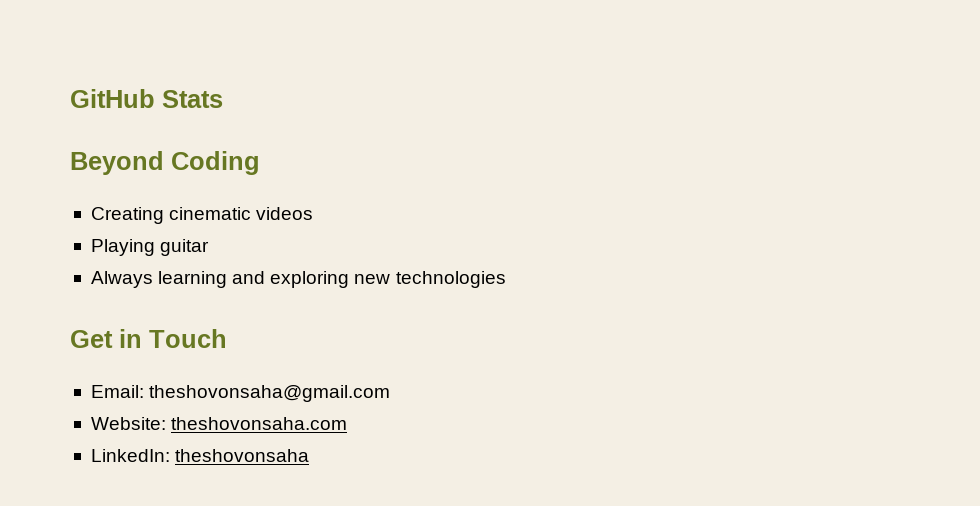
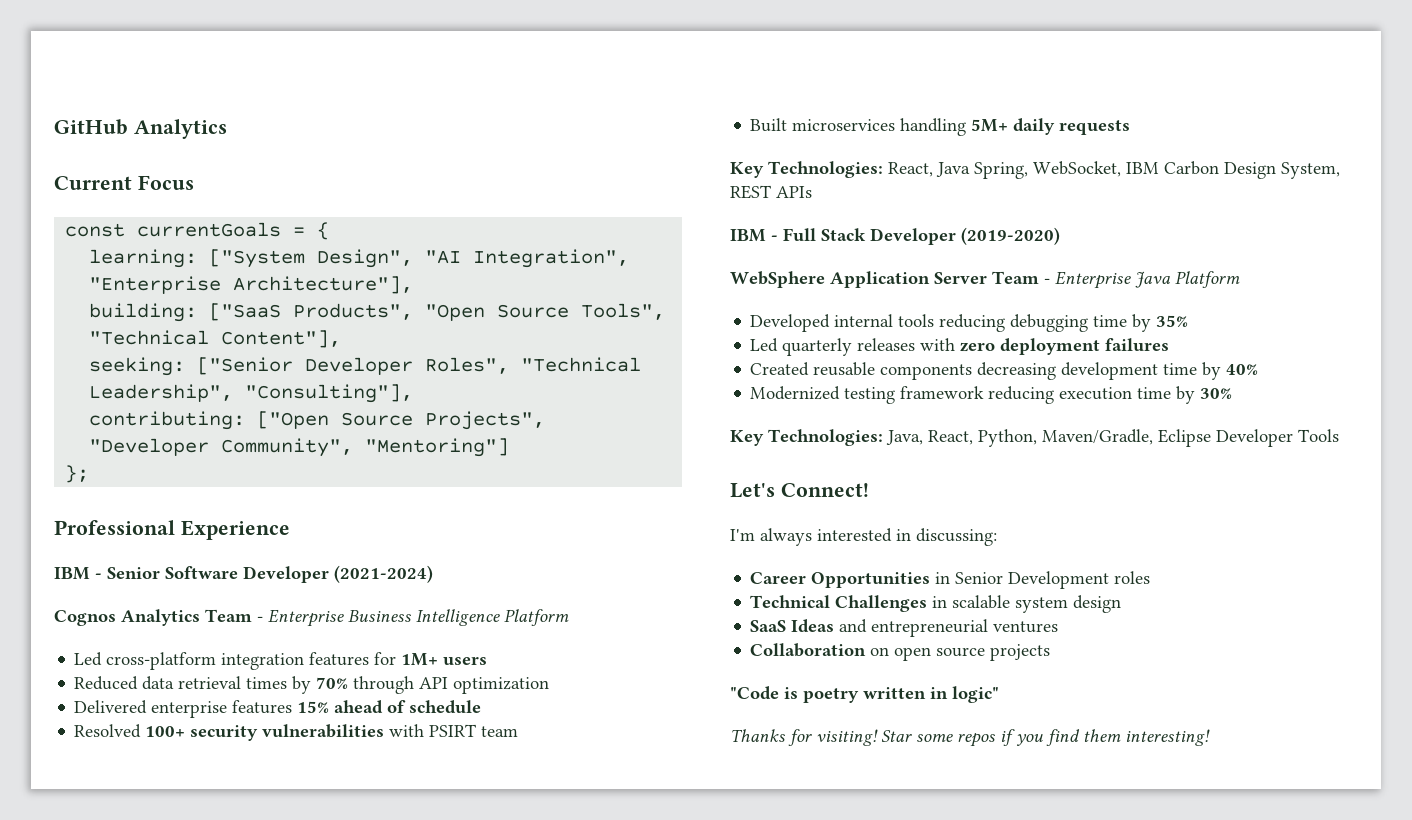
[162,90,223,108] [70,151,260,175] [90,207,314,224] [90,239,210,256] [90,271,506,288] [70,329,227,348] [90,385,391,402] [90,417,348,430] [90,449,310,462] Stats // Beyond Coding // Creating cinematic videos // Playing guitar // Always learning and exploring new technologies // Get in Touch // Email: theshovonsaha@gmail.com // Website: theshovonsaha.com // LinkedIn: theshovonsaha -> [133,119,227,139] [54,175,194,190] [65,222,330,240] [89,249,630,268] [89,276,414,294] [89,303,666,322] [89,330,342,348] [89,357,642,376] [89,384,414,403] [89,411,546,430] [89,438,510,457] [65,465,90,483] [54,520,290,540] [54,565,433,583] [54,609,569,627] [74,652,488,670] [74,676,550,694] [74,700,482,718] [74,724,519,741] [750,118,1131,136] [730,161,1340,179] [730,185,812,199] [730,227,1060,245] [730,271,1240,289] [750,314,1189,332] [750,338,1170,356] [750,362,1259,380] [750,386,1233,404] [730,429,1339,447] [730,483,869,498] [730,528,997,546] [750,571,1151,589] [750,595,1122,613] [750,619,1059,637] [750,643,1051,661] [730,686,999,703] [730,729,1210,747] Analytics // Current Focus // const currentGoals = { // learning: ["System Design", "AI Integration", "Enterprise Architecture"], // building: ["SaaS Products", "Open Source Tools", "Technical Content"], // seeking: ["Senior Developer Roles", "Technical Leadership", "Consulting"], // contributing: ["Open Source Projects", "Developer Community", "Mentoring"] // }; // Professional Experience // IBM - Senior Software Developer (2021-2024) // Cognos Analytics Team - Enterprise Business Intelligence Platform // Led cross-platform integration features for 1M+ users // Reduced data retrieval times by 70% through API optimization // Delivered enterprise features 15% ahead of schedule // Resolved 100+ security vulnerabilities with PSIRT team // Built microservices handling 5M+ daily requests // Key Technologies: React, Java Spring, WebSocket, IBM Carbon Design System, REST APIs // IBM - Full Stack Developer (2019-2020) // WebSphere Application Server Team - Enterprise Java Platform // Developed internal tools reducing debugging time by 35% // Led quarterly releases with zero deployment failures // Created reusable components decreasing development time by 40% // Modernized testing framework reducing execution time by 30% // Key Technologies: Java, React, Python, Maven/Gradle, Eclipse Developer Tools // Let's Connect! // I'm always interested in discussing: // Career Opportunities in Senior Development roles // Technical Challenges in scalable system design // SaaS Ideas and entrepreneurial ventures // Collaboration on open source projects // "Code is poetry written in logic" // Thanks for visiting! Star some repos if you find them interesting!

